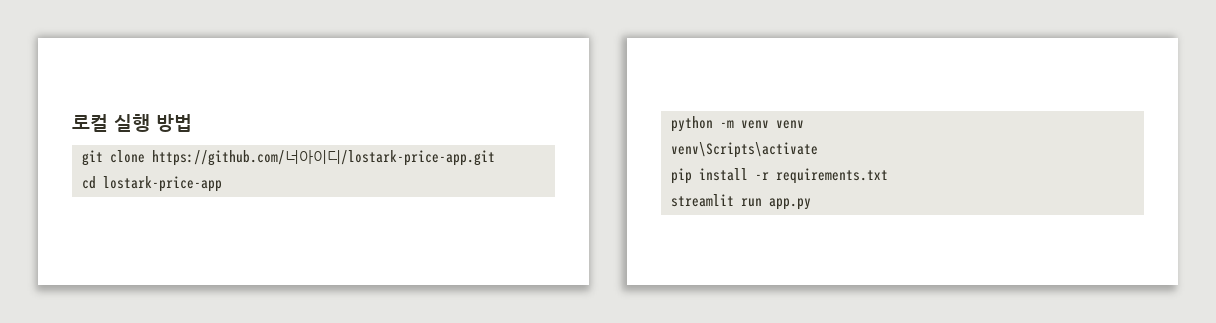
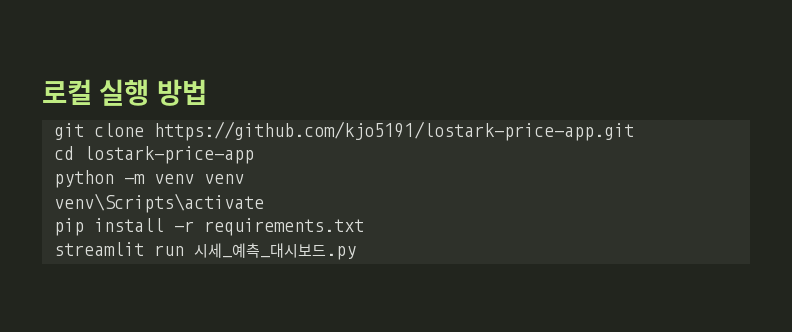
[151,150,495,166] https://github.com/너아이디/lostark-price-app.git -> [154,121,635,141] https://github.com/kjo5191/lostark-price-app.git
[768,198,811,210] app.py -> [194,243,357,260] 시세_예측_대시보드.py

